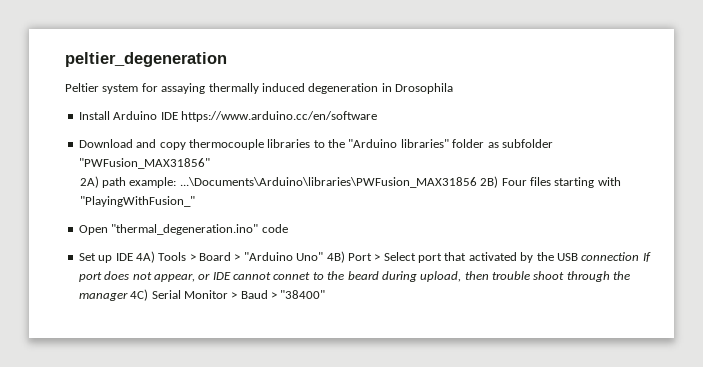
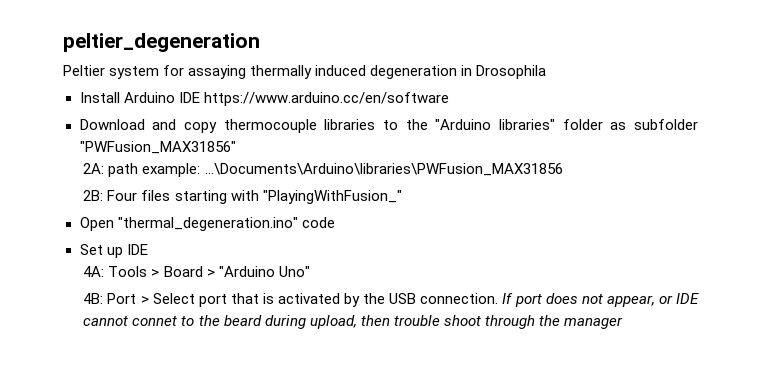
[79,176,99,188] 2A) -> [83,163,105,174] 2A:
[480,176,499,188] 2B) -> [83,190,104,201] // 2B:
[135,251,155,263] 4A) -> [83,266,105,277] // 4A:
[326,251,345,263] 4B) -> [83,293,104,304] // 4B:
(467, 256) none -> [262,293,274,304] is
[581,252,640,261] connection -> [420,293,499,304] connection.
[130,289,326,301] 4C) Serial Monitor > Baud > "38400" -> (623, 323) none

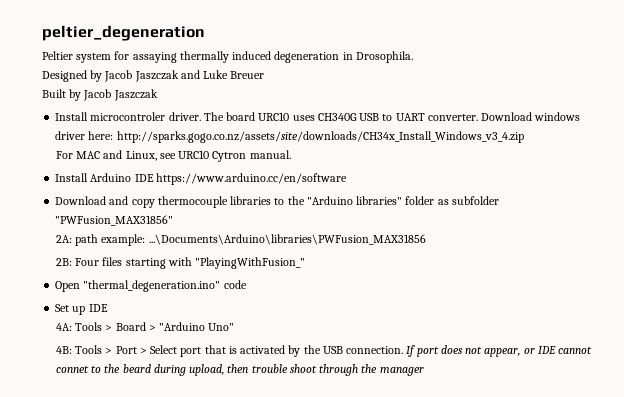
[476,65,547,79] Drosophila -> [355,51,413,63] [42,70,265,82] [42,89,158,101] [55,112,581,121] [55,131,524,143] [55,150,291,162] Drosophila. // Designed by Jacob Jaszczak and Luke Breuer // Built by Jacob Jaszczak // Install microcontroler driver. The board URC10 uses CH340G USB to UART converter. Download windows driver here: http://sparks.gogo.co.nz/assets/site/downloads/CH34x_Install_Windows_v3_4.zip // For MAC and Linux, see URC10 Cytron manual.
(104, 298) none -> [75,345,113,354] Tools >

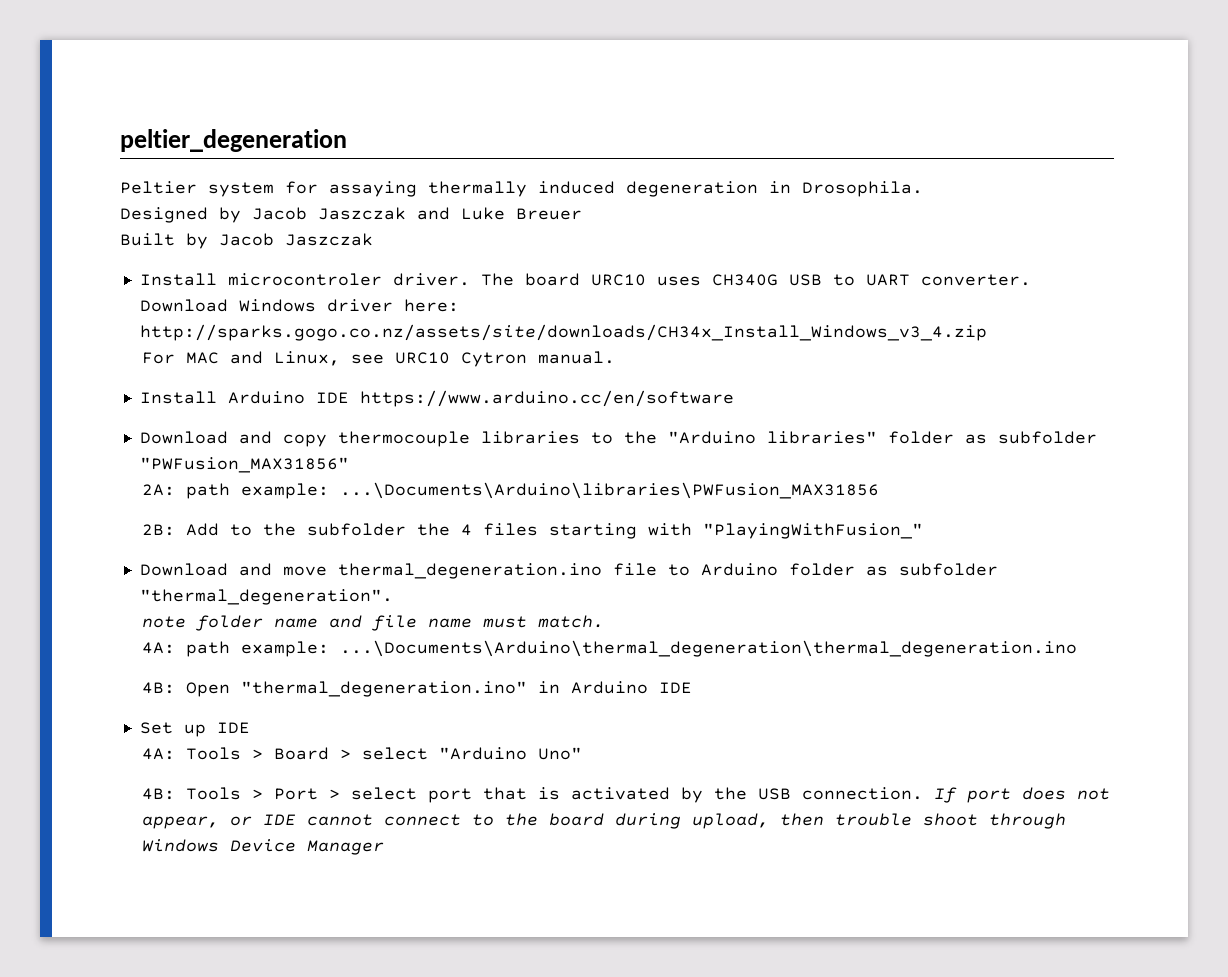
[534,112,581,121] windows -> [238,299,316,312] Windows
[75,257,306,269] [55,280,247,292] Four files starting with "PlayingWithFusion_" // Open "thermal_degeneration.ino" code -> [185,523,923,539] [139,563,998,579] [139,589,393,605] [141,615,604,631] [141,640,1077,657] [141,681,692,697] Add to the subfolder the 4 files starting with "PlayingWithFusion_" // Download and move thermal_degeneration.ino file to Arduino folder as subfolder "thermal_degeneration". // note folder name and file name must match. // 4A: path example: ...\Documents\Arduino\thermal_degeneration\thermal_degeneration.ino // 4B: Open "thermal_degeneration.ino" in Arduino IDE
(156, 328) none -> [361,747,428,760] select
[150,345,178,354] Select -> [350,787,417,800] select
[55,364,151,373] connet to the beard -> [383,813,604,826] connect to the board
[361,364,424,376] the manager -> [141,839,384,855] Windows Device Manager

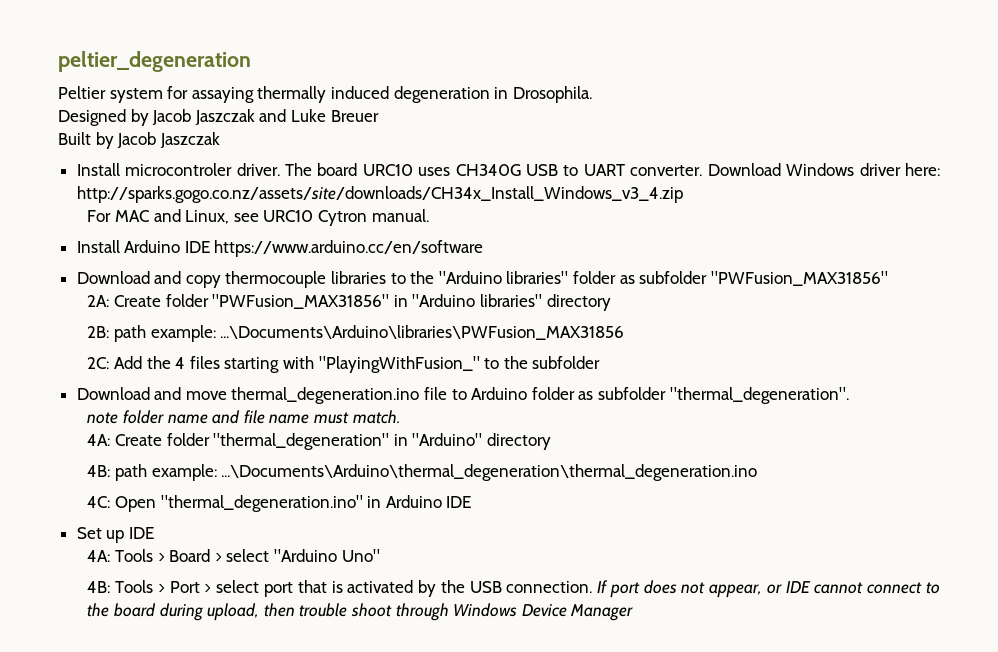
[185,482,879,499] [141,523,406,536] path example: ...\Documents\Arduino\libraries\PWFusion_MAX31856 // 2B: Add to the subfolder -> [114,294,611,311] [87,325,625,342] [87,356,143,369] Create folder "PWFusion_MAX31856" in "Arduino libraries" directory // 2B: path example: ...\Documents\Arduino\libraries\PWFusion_MAX31856 // 2C: Add
(923, 531) none -> [484,356,601,369] to the subfolder
(175, 648) none -> [115,433,551,450] [87,465,111,477] Create folder "thermal_degeneration" in "Arduino" directory // 4B:
[141,682,175,694] 4B: -> [87,496,111,508] 4C:

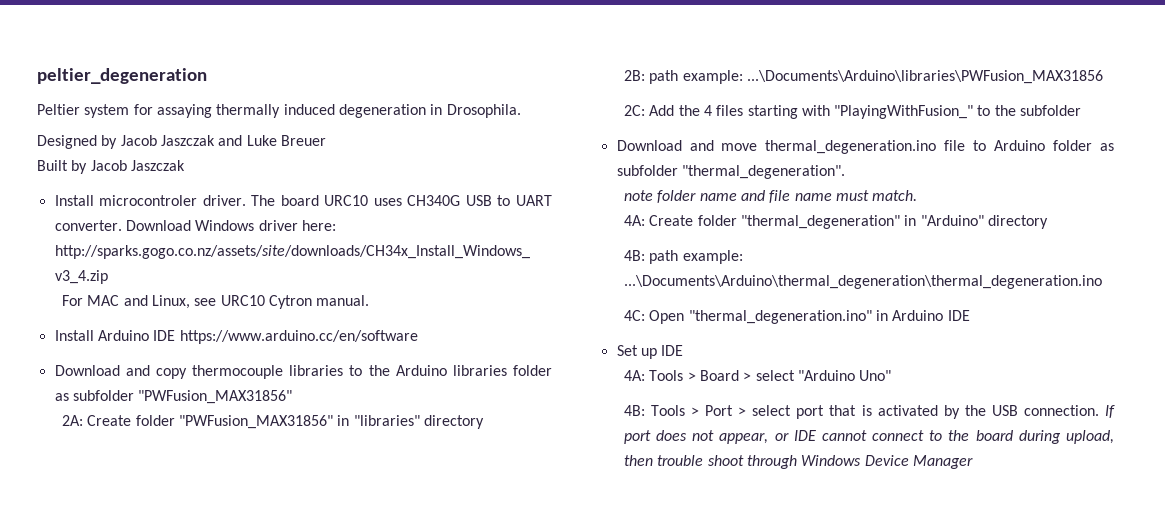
[438,271,569,284] "Arduino libraries" -> [395,365,507,376] Arduino libraries
[412,294,542,307] "Arduino libraries" -> [353,415,420,426] "libraries"

